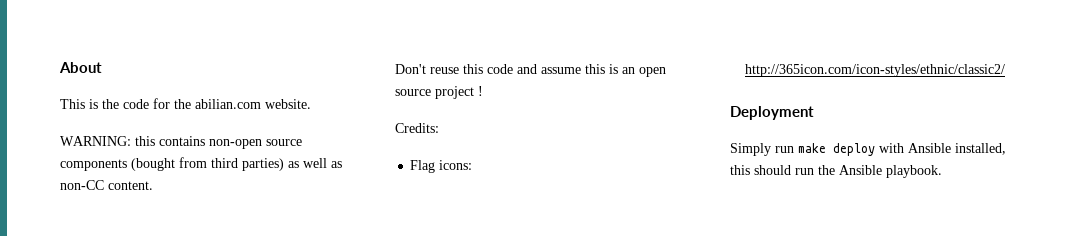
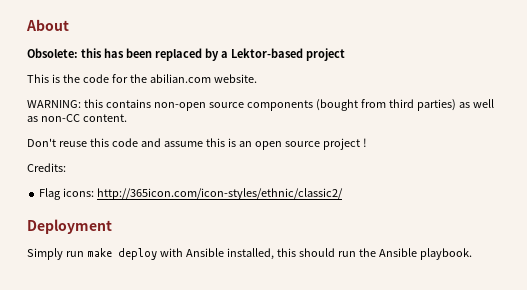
(102, 67) none -> [27,48,345,61] // Obsolete: this has been replaced by a Lektor-based project

